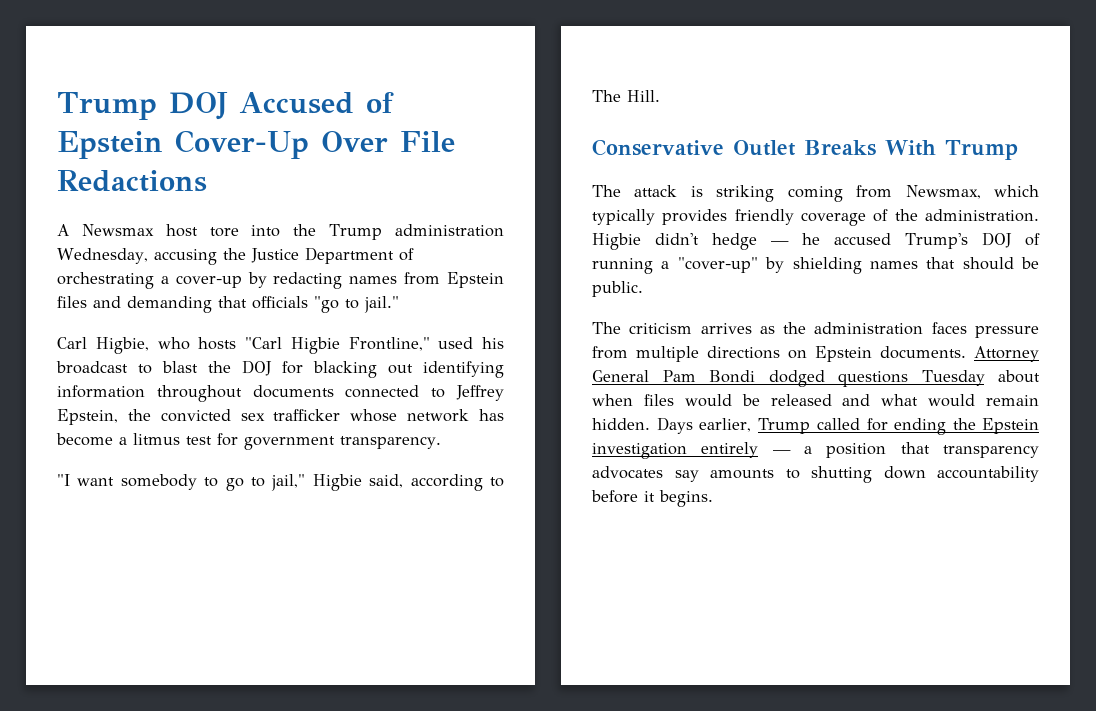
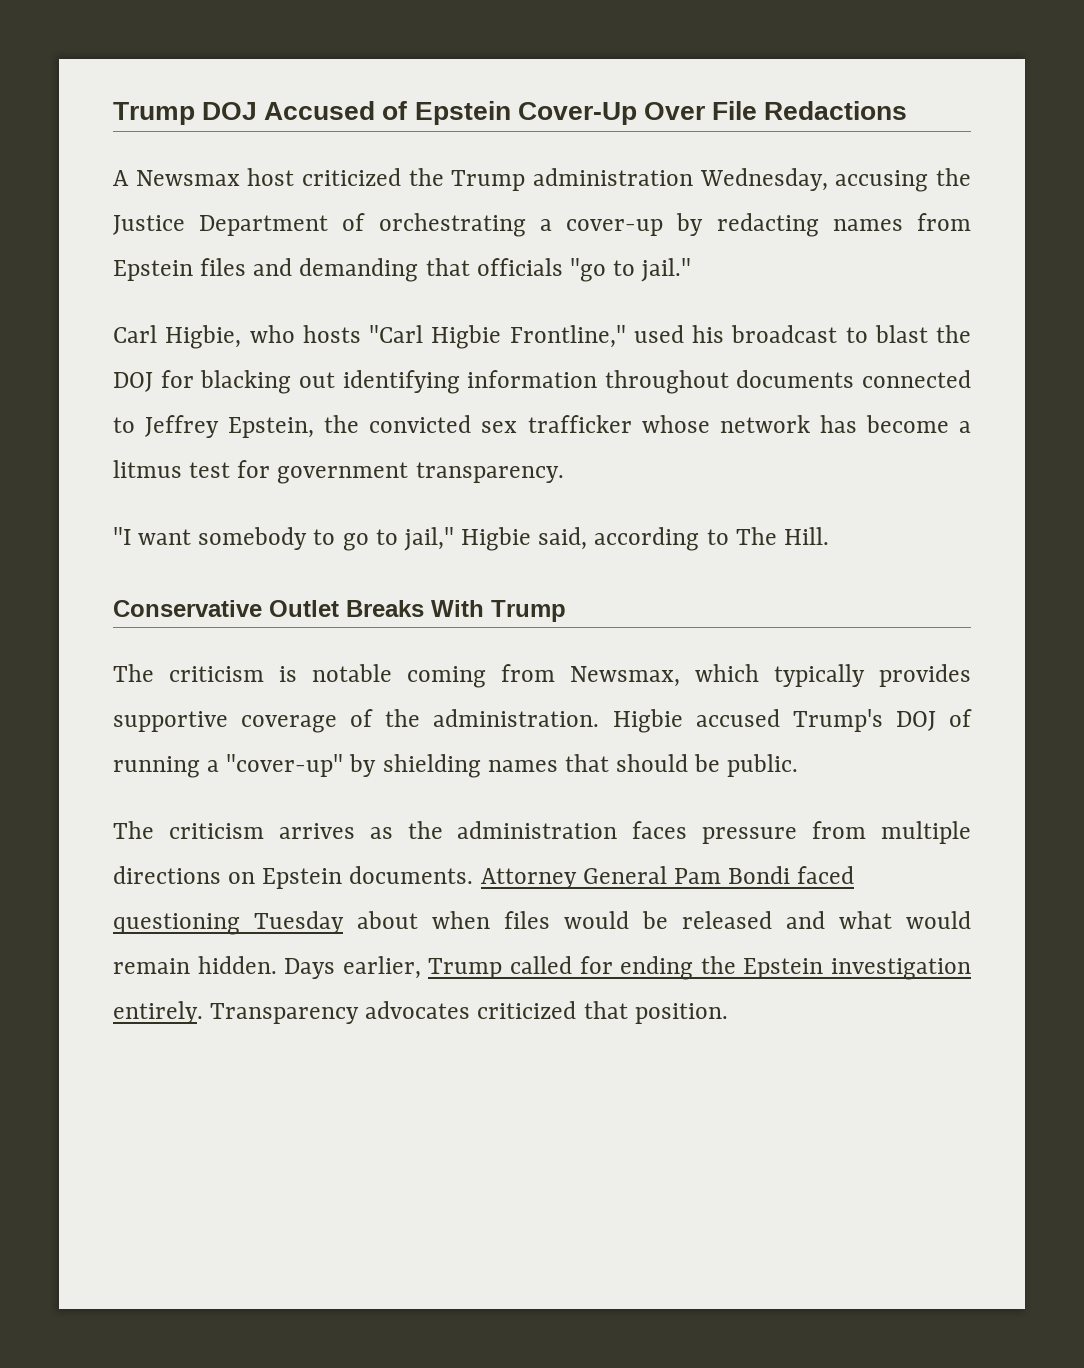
[209,225,281,237] tore into -> [302,168,401,186] criticized
[634,185,775,202] attack is striking -> [169,664,392,682] criticism is notable
[734,209,794,225] friendly -> [113,711,228,732] supportive
[655,233,821,250] didn't hedge — he -> (683, 721) none
[768,370,909,387] dodged questions -> [797,866,855,884] [113,913,240,935] faced questioning
[701,442,1039,458] [592,466,1039,483] [591,490,713,507] entirely — a position that transparency advocates say amounts to shutting down accountability before it begins. -> [113,1001,728,1024] entirely. Transparency advocates criticized that position.

